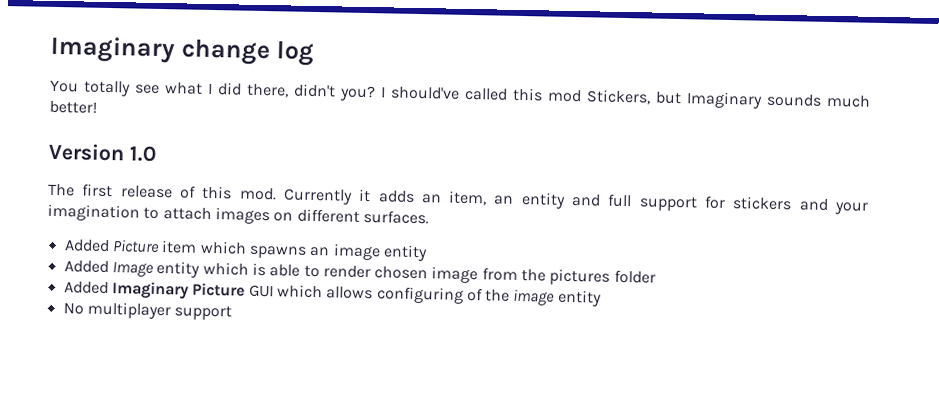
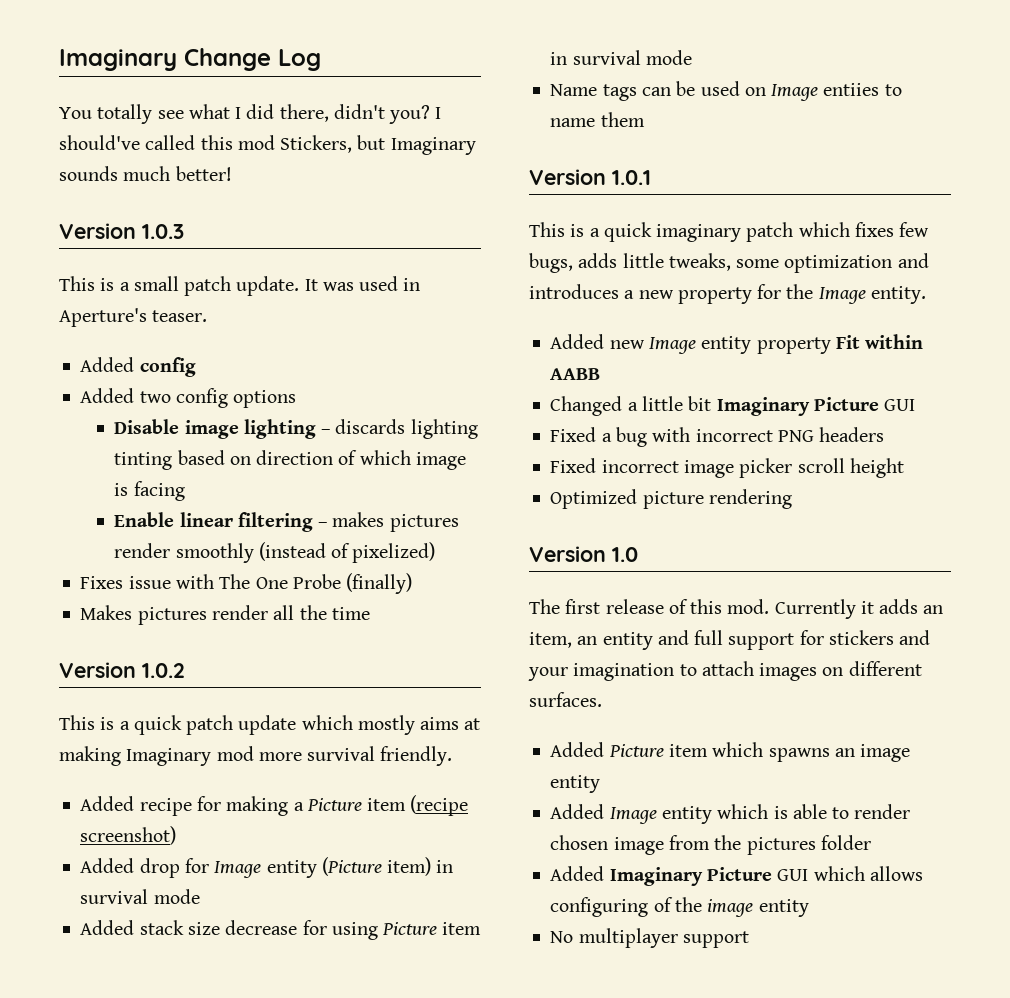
[50,35,315,66] Imaginary change log -> [59,48,321,71] Imaginary Change Log
(97, 107) none -> [59,223,184,239] [59,276,421,296] [59,308,208,327] [80,357,196,377] [80,388,297,408] [114,419,478,439] [114,450,466,470] [114,481,185,501] [114,512,459,532] [114,542,436,563] [80,573,413,594] [80,605,370,625] [59,662,185,678] [59,715,481,735] [59,746,453,766] [80,795,469,816] [80,826,177,845] [80,857,454,878] [80,889,200,904] [80,920,482,940] [550,50,692,65] [550,81,902,101] [550,112,645,127] [529,169,651,185] [529,222,930,242] [529,253,929,273] [529,284,926,304] [550,334,924,354] [550,368,601,380] [550,396,916,416] [550,427,885,447] [550,458,904,478] [550,489,792,509] // Version 1.0.3 // This is a small patch update. It was used in Aperture's teaser. // Added config // Added two config options // Disable image lighting – discards lighting tinting based on direction of which image is facing // Enable linear filtering – makes pictures render smoothly (instead of pixelized) // Fixes issue with The One Probe (finally) // Makes pictures render all the time // Version 1.0.2 // This is a quick patch update which mostly aims at making Imaginary mod more survival friendly. // Added recipe for making a Picture item (recipe screenshot) // Added drop for Image entity (Picture item) in survival mode // Added stack size decrease for using Picture item in survival mode // Name tags can be used on Image entiies to name them // Version 1.0.1 // This is a quick imaginary patch which fixes few bugs, adds little tweaks, some optimization and introduces a new property for the Image entity. // Added new Image entity property Fit within AABB // Changed a little bit Imaginary Picture GUI // Fixed a bug with incorrect PNG headers // Fixed incorrect image picker scroll height // Optimized picture rendering

